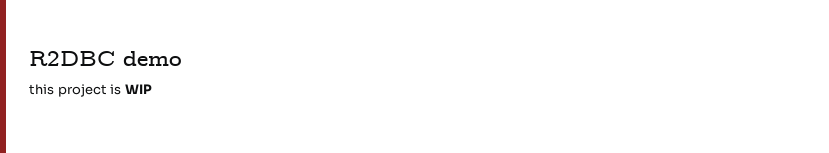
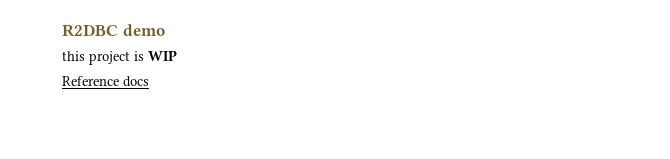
(152, 89) none -> [62,76,149,87] // Reference docs

